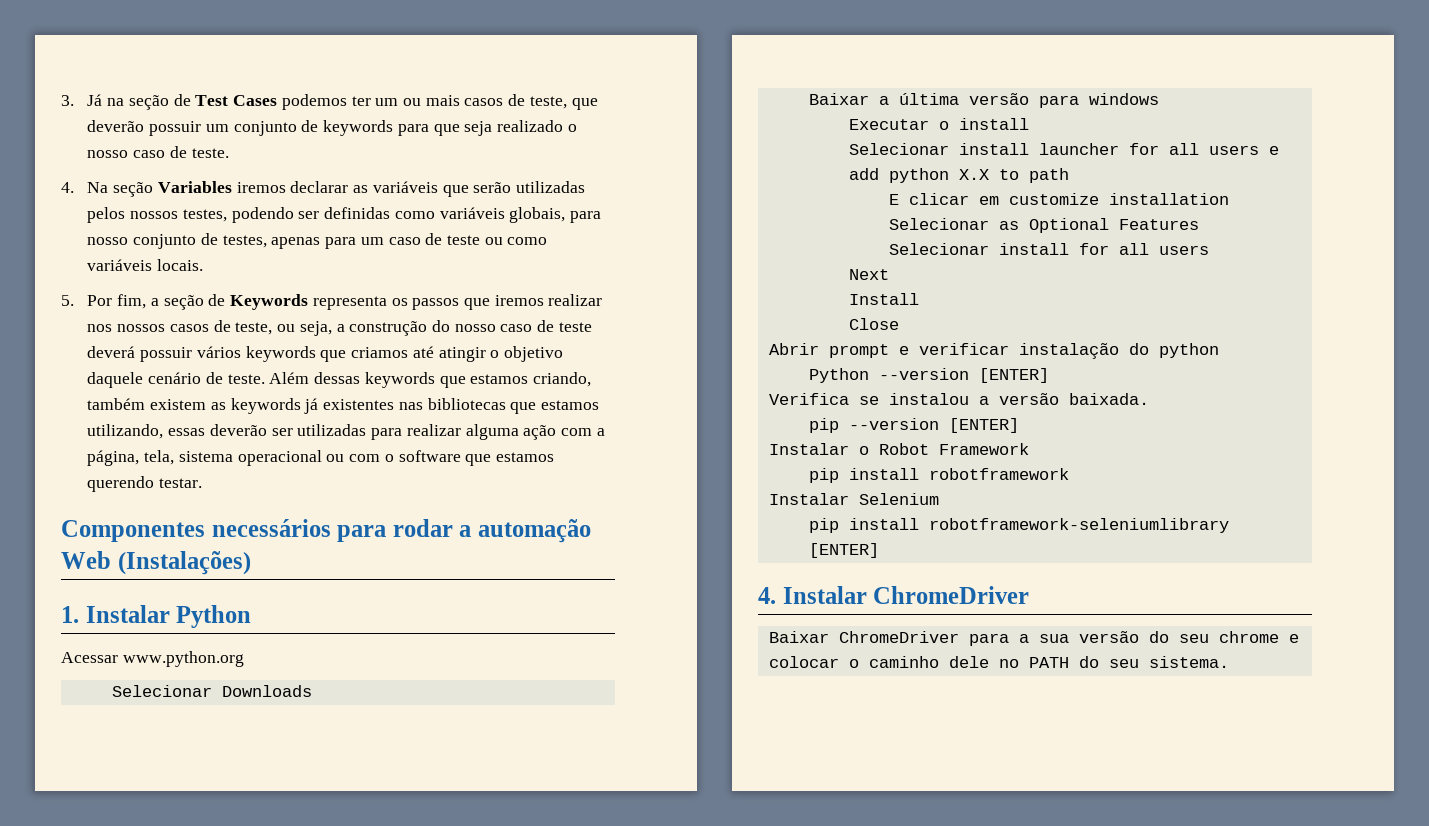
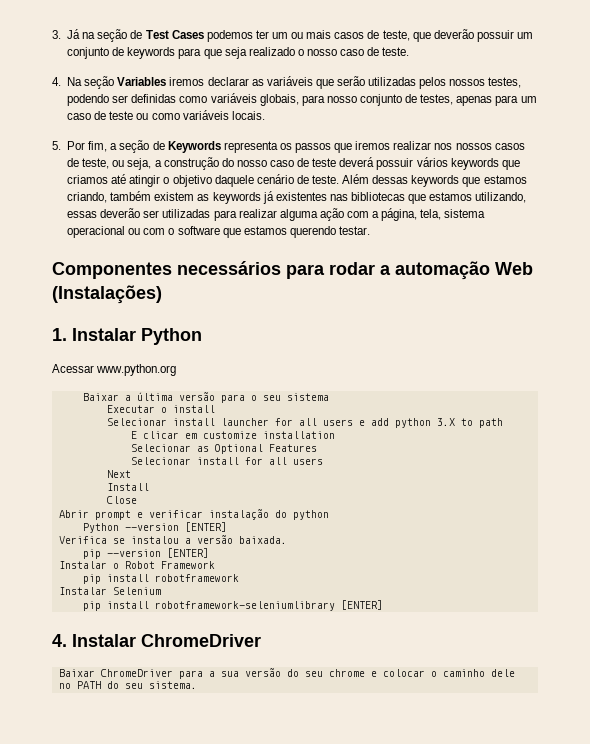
[111,685,312,697] // Selecionar Downloads -> (177, 370) none
[1088,93,1159,105] windows -> [250,393,329,401] o seu sistema
[958,169,989,180] X.X -> [436,418,455,426] 3.X

